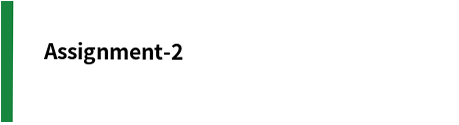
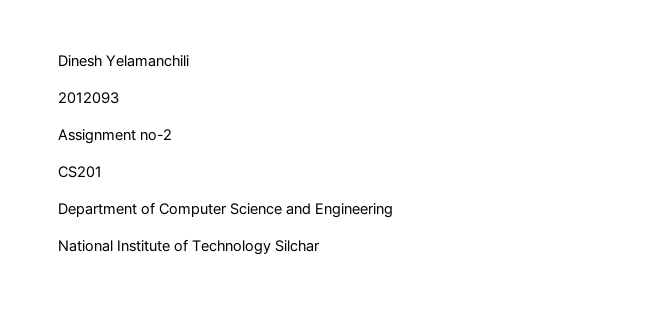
[42,41,184,65] Assignment-2 -> [58,55,190,67] [58,92,119,104] [58,129,173,144] [58,166,102,178] [58,202,394,218] [58,239,321,255] Dinesh Yelamanchili // 2012093 // Assignment no-2 // CS201 // Department of Computer Science and Engineering // National Institute of Technology Silchar

